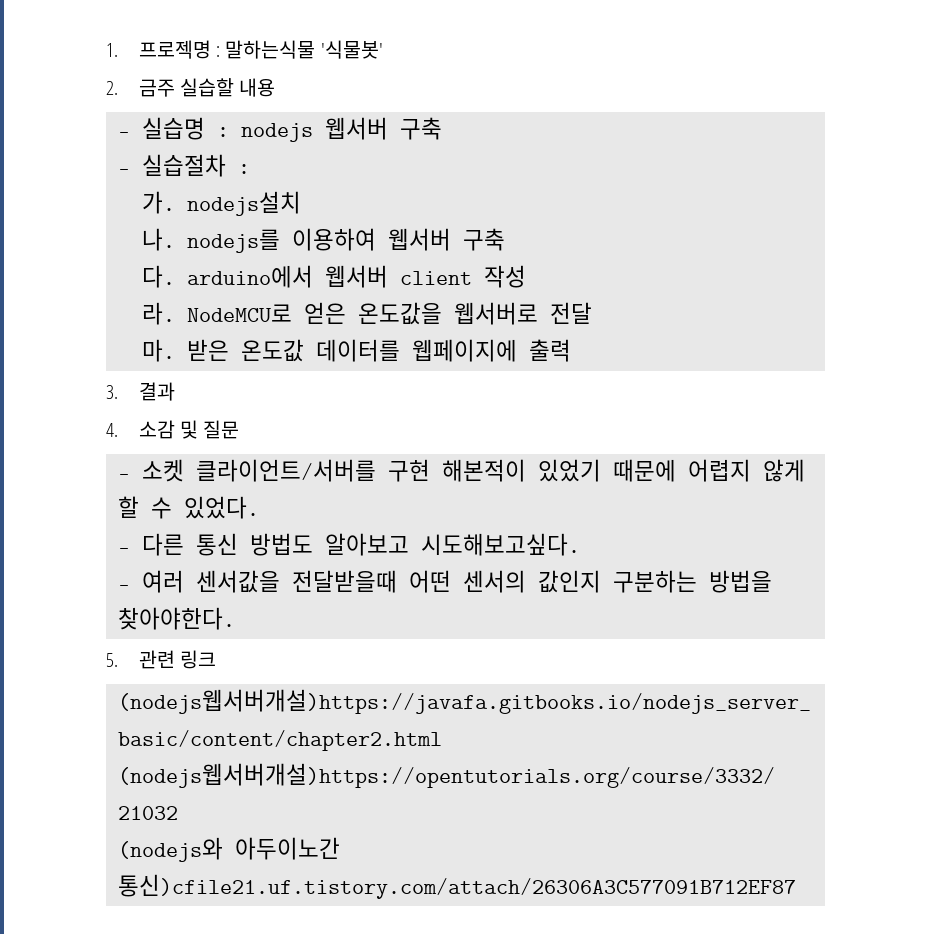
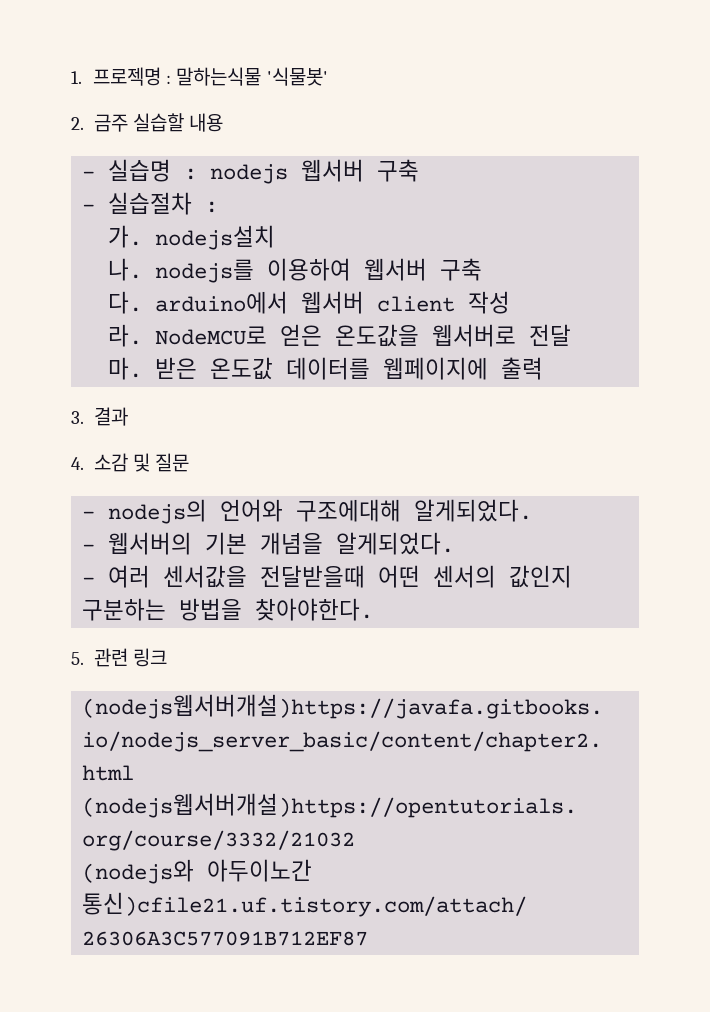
[141,459,805,482] [117,496,259,519] [117,533,580,556] 소켓 클라이언트/서버를 구현 해본적이 있었기 때문에 어렵지 않게 할 수 있었다. // - 다른 통신 방법도 알아보고 시도해보고싶다. -> [108,499,533,524] [82,532,455,555] nodejs의 언어와 구조에대해 알게되었다. // - 웹서버의 기본 개념을 알게되었다.

